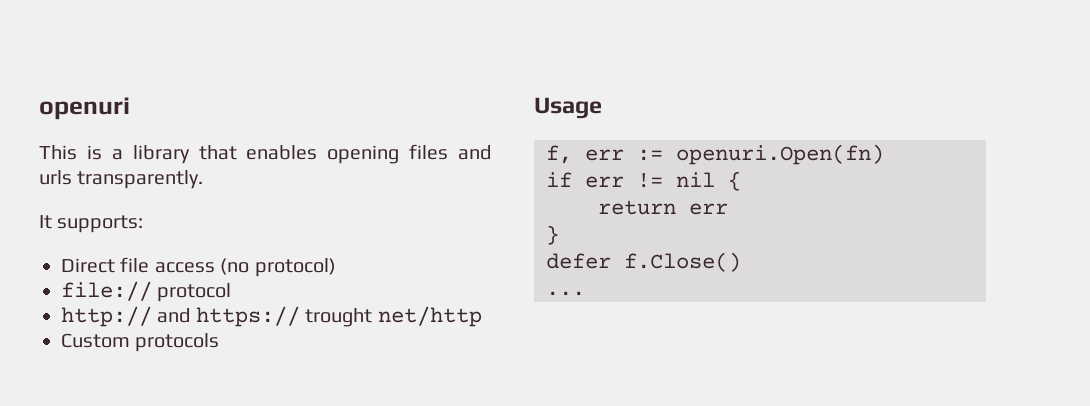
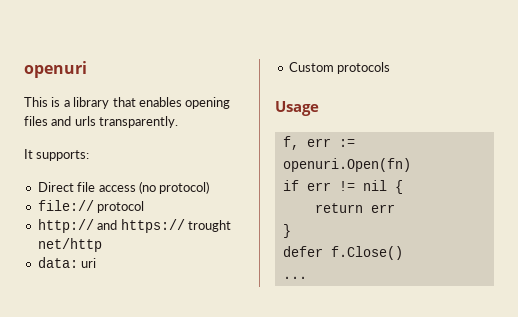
(482, 316) none -> [37,257,97,268] // data: uri

